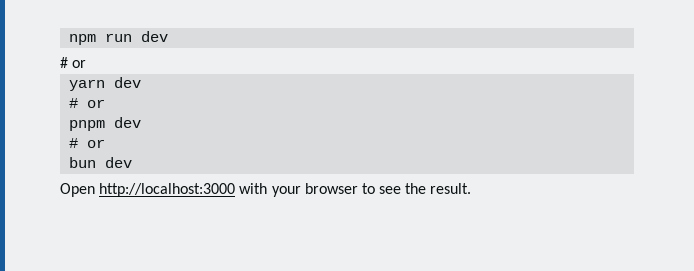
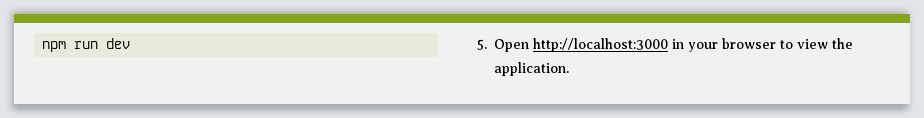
[60,57,87,68] [69,77,142,91] [69,98,106,108] [69,117,142,131] [69,138,106,148] [69,157,133,168] # or // yarn dev // # or // pnpm dev // # or // bun dev // -> [477,39,487,50] 5.
[239,183,268,194] with -> [672,39,684,49] in
[379,183,472,194] see the result. -> [797,38,853,49] [494,62,569,76] view the application.

